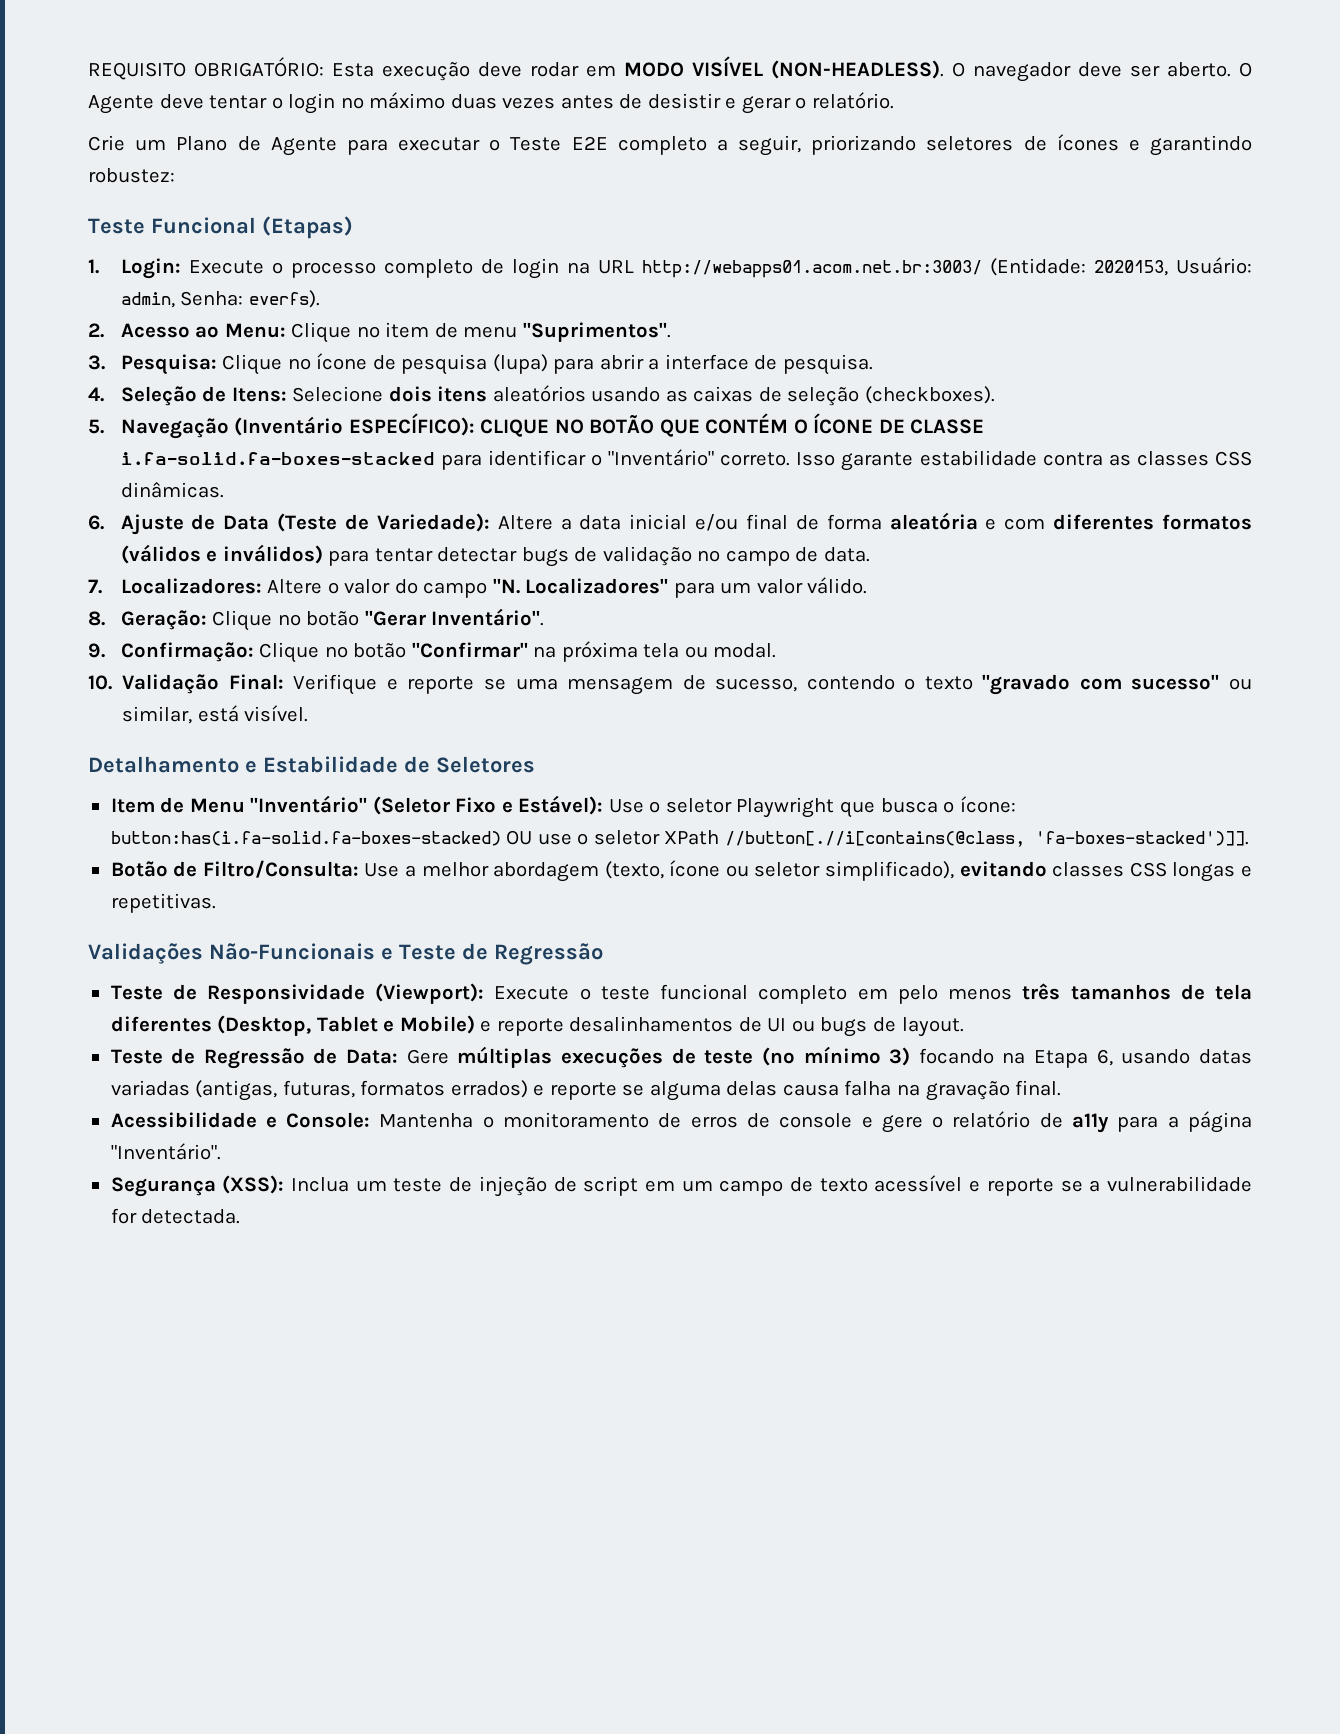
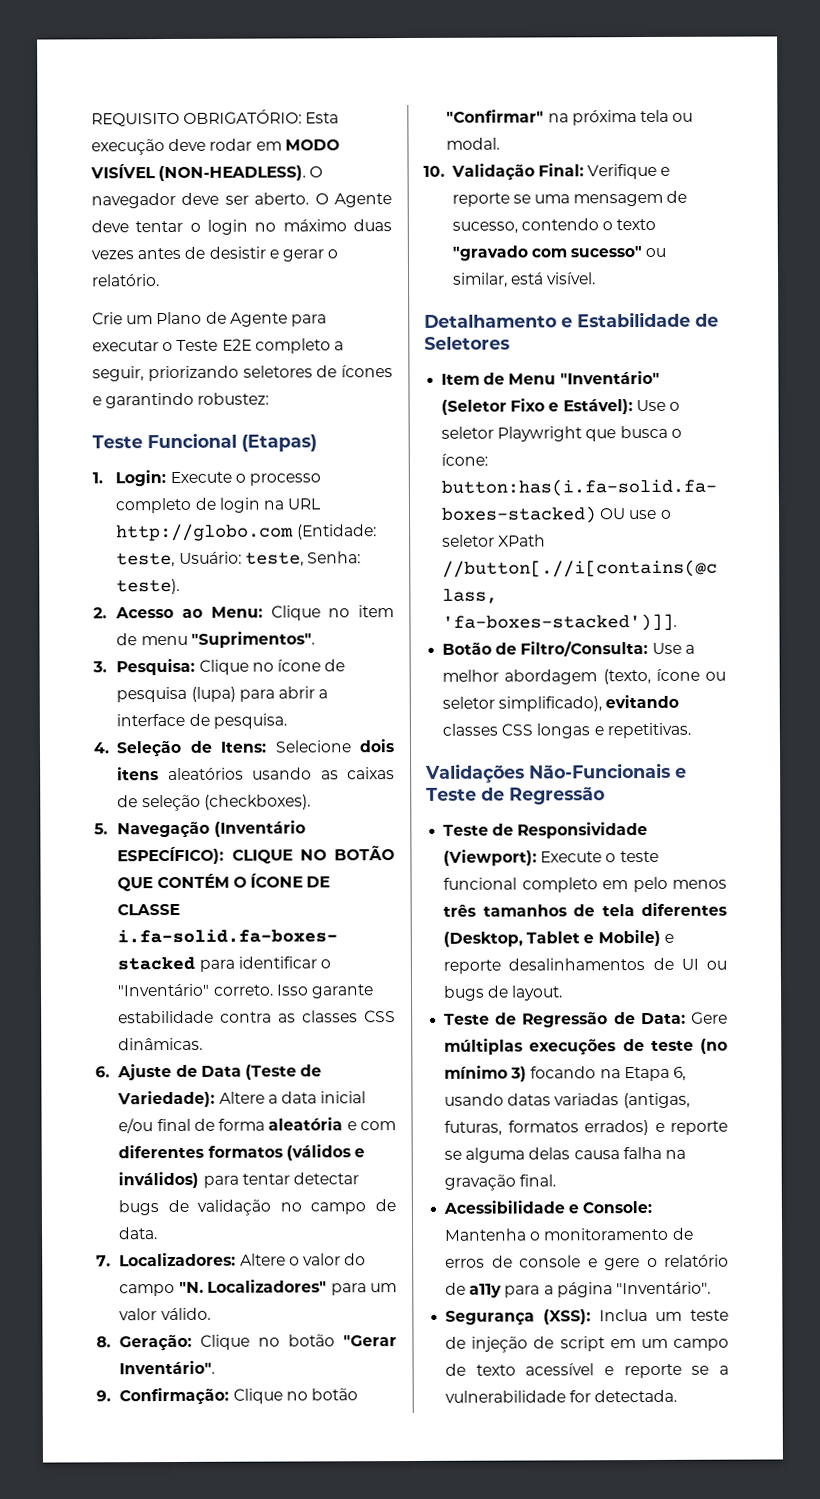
[641,257,1252,278] [120,290,320,308] http://webapps01.acom.net.br:3003/ (Entidade: 2020153, Usuário: admin, Senha: everfs). -> [116,523,377,542] [116,551,361,568] [116,578,181,595] http://globo.com (Entidade: teste, Usuário: teste, Senha: teste).

